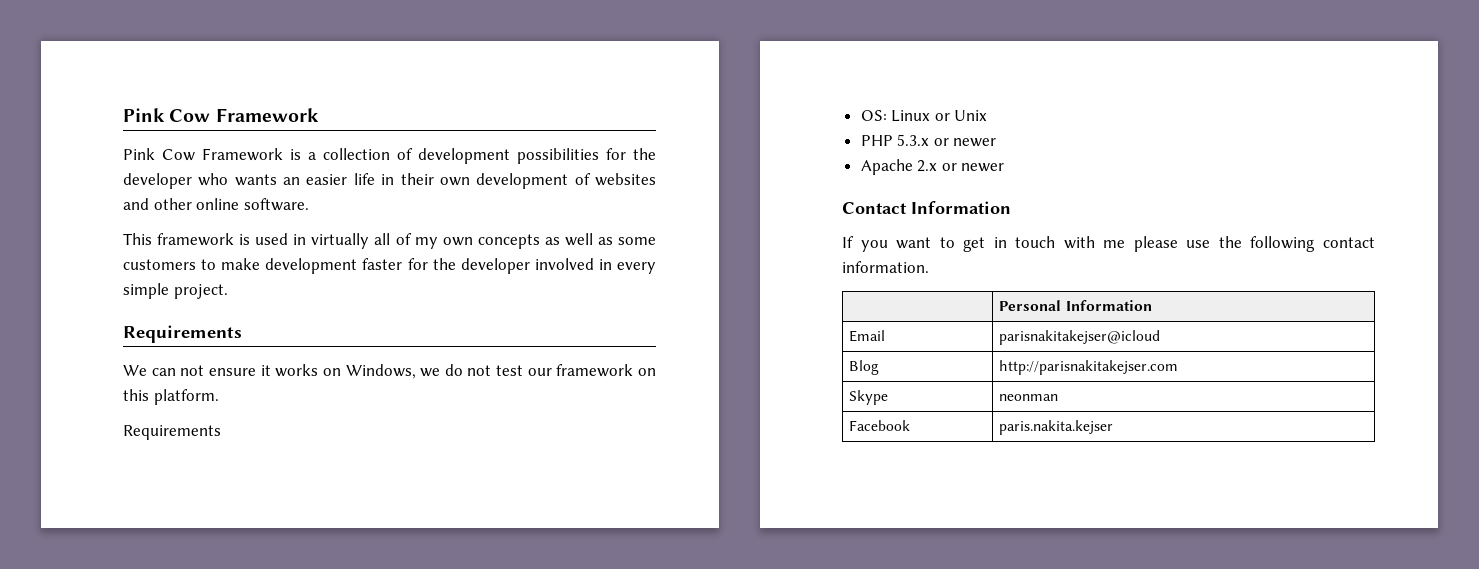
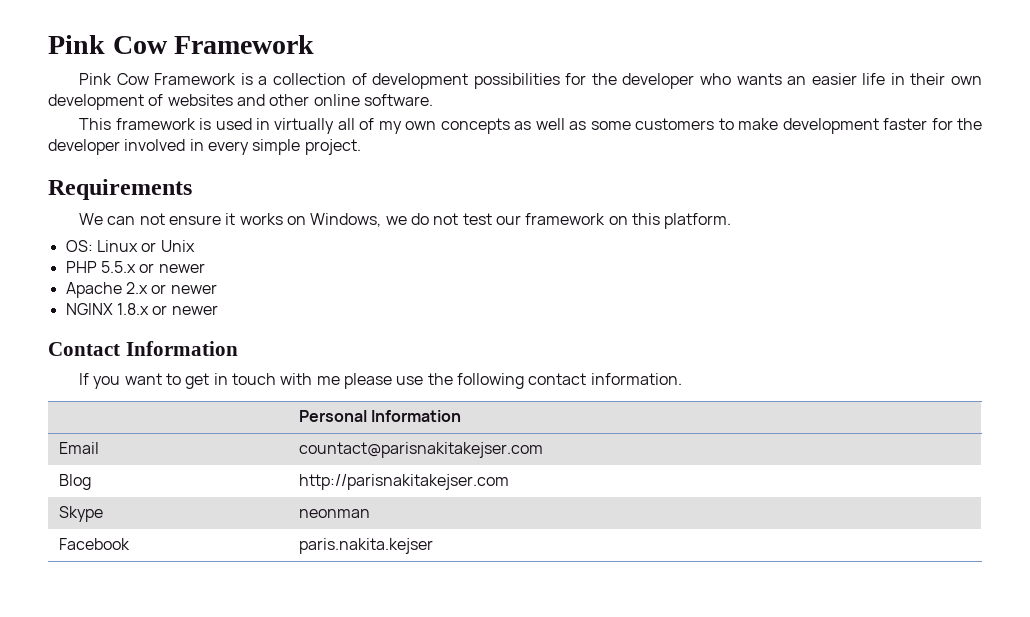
[123,425,221,440] // Requirements -> (732, 221) none
[897,134,930,146] 5.3.x -> [100,261,136,273] 5.5.x
(1005, 167) none -> [65,303,218,315] // NGINX 1.8.x or newer
[999,330,1161,345] parisnakitakejser@icloud -> [298,442,543,458] countact@parisnakitakejser.com

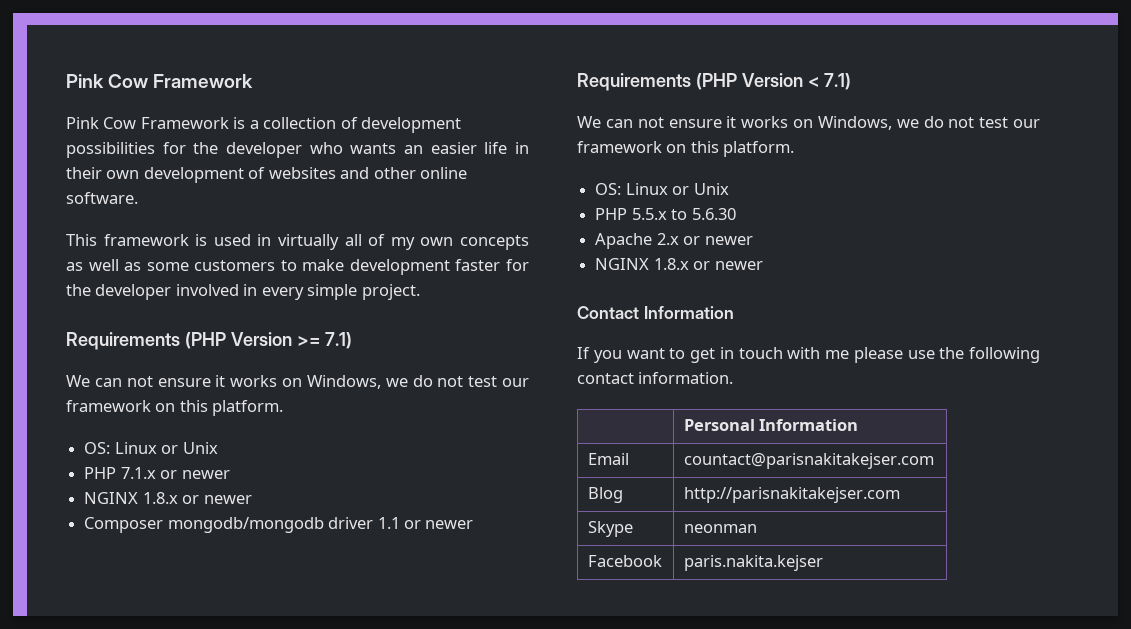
(192, 189) none -> [184,332,353,349] [66,375,529,389] [66,400,284,416] [84,442,218,454] [84,467,230,479] [84,492,252,504] [84,517,474,533] [577,73,852,91] (PHP Version >= 7.1) // We can not ensure it works on Windows, we do not test our framework on this platform. // OS: Linux or Unix // PHP 7.1.x or newer // NGINX 1.8.x or newer // Composer mongodb/mongodb driver 1.1 or newer // Requirements (PHP Version < 7.1)
[139,263,205,273] or newer -> [671,208,736,220] to 5.6.30

